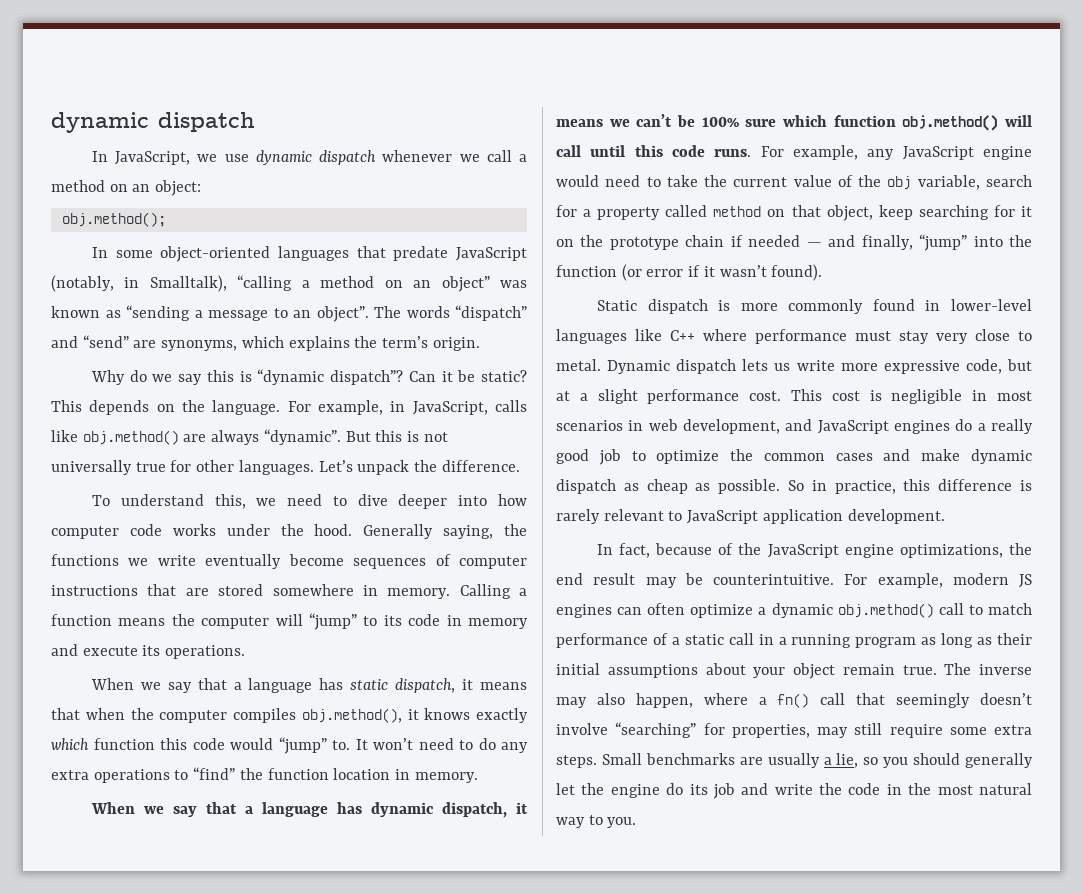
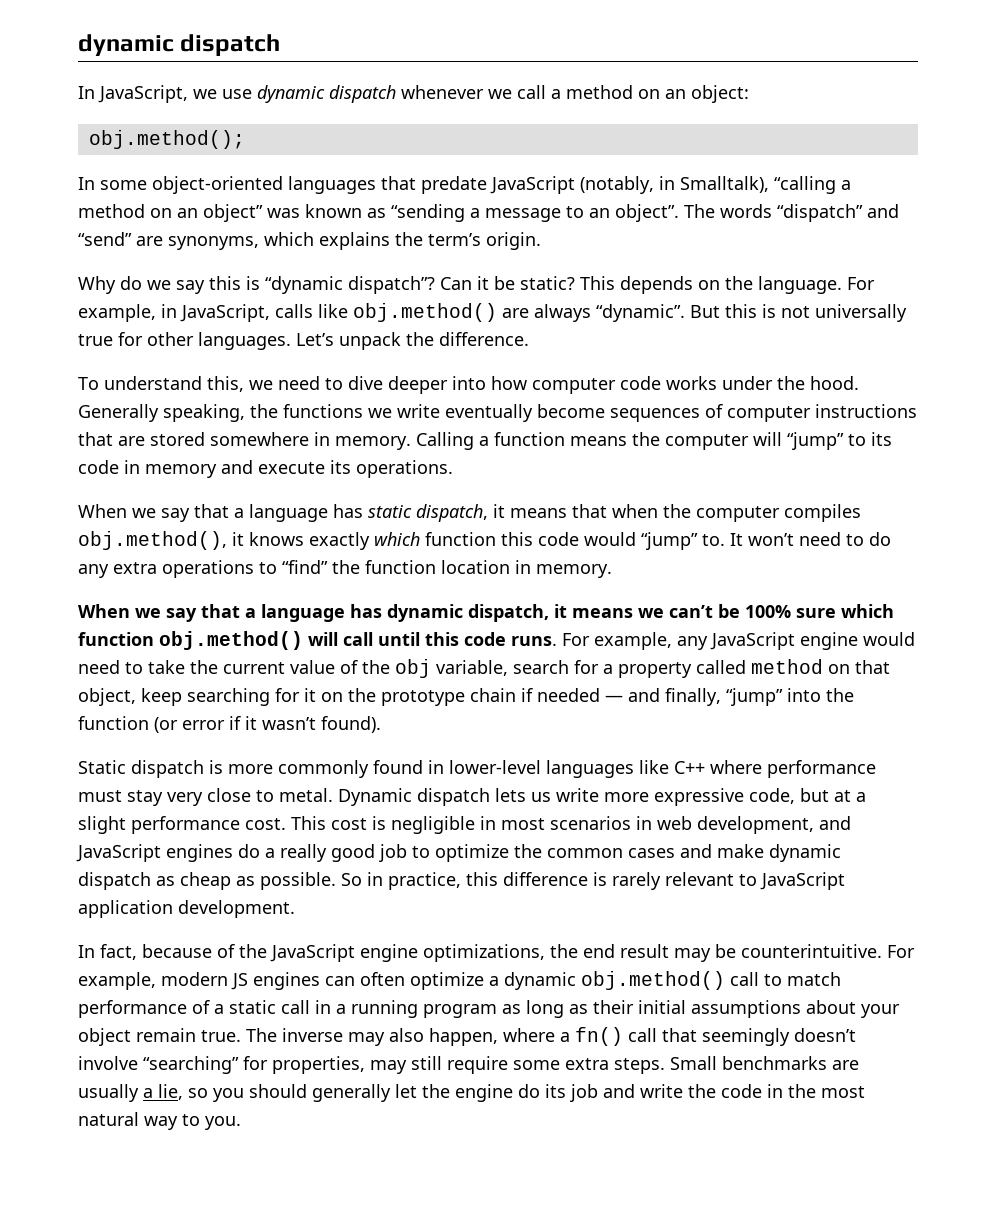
[443,525,494,539] saying, -> [163,404,245,422] speaking,

